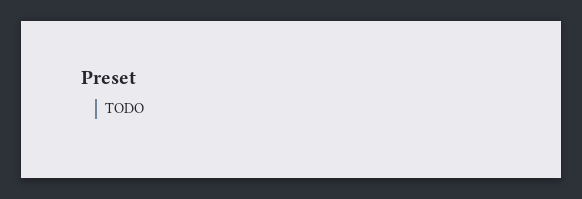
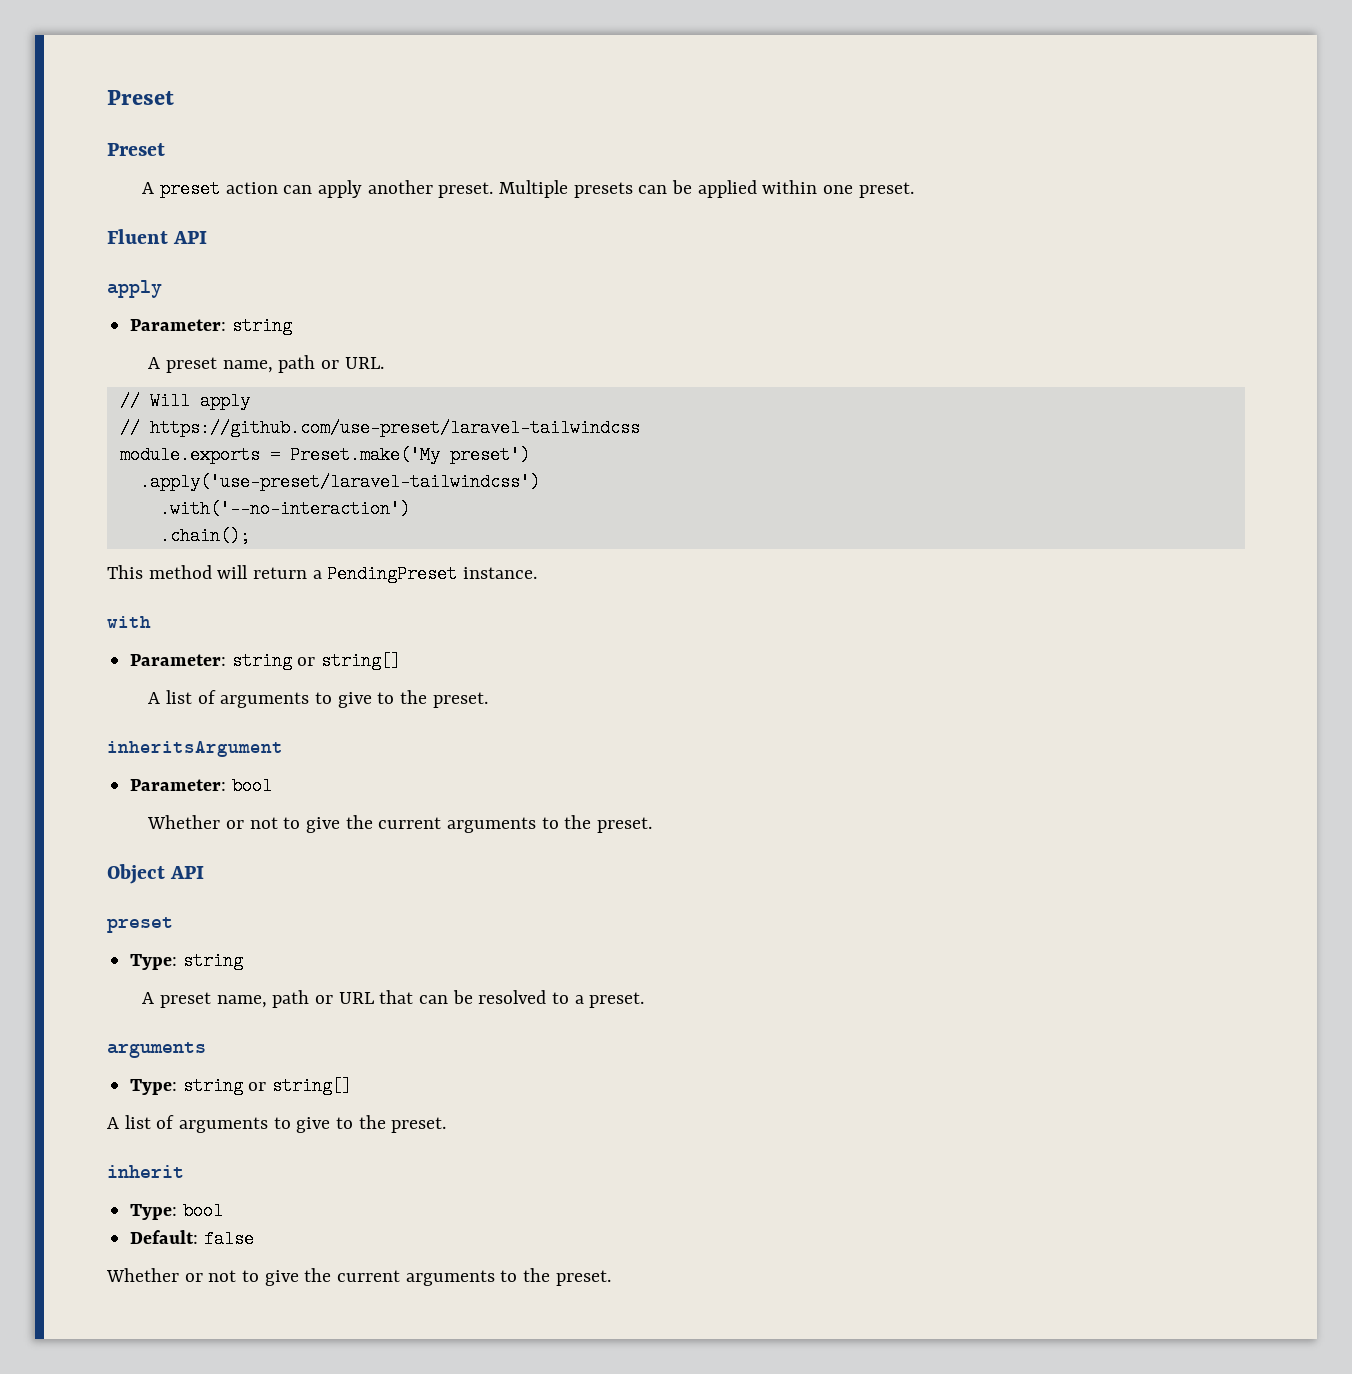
[81,70,136,84] [104,102,144,113] Preset // TODO -> [107,90,174,105] [107,143,165,156] [142,180,914,198] [107,229,208,244] [107,280,162,298] [130,317,292,335] [148,355,384,373] [119,392,250,410] [119,419,640,437] [119,446,530,464] [139,473,540,491] [159,500,410,518] [159,527,250,545] [107,565,538,583] [107,616,151,628] [130,652,402,670] [148,690,488,708] [107,741,283,757] [130,777,272,795] [147,815,652,833] [107,864,205,884] [107,917,173,933] [130,952,243,970] [142,990,645,1008] [107,1042,206,1058] [130,1077,353,1095] [107,1115,447,1133] [107,1165,184,1178] [130,1202,223,1220] [130,1230,254,1248] [106,1268,611,1286] Preset // Preset // A preset action can apply another preset. Multiple presets can be applied within one preset. // Fluent API // apply // Parameter: string // A preset name, path or URL. // // Will apply // // https://github.com/use-preset/laravel-tailwindcss // module.exports = Preset.make('My preset') // .apply('use-preset/laravel-tailwindcss') // .with('--no-interaction') // .chain(); // This method will return a PendingPreset instance. // with // Parameter: string or string[] // A list of arguments to give to the preset. // inheritsArgument // Parameter: bool // Whether or not to give the current arguments to the preset. // Object API // preset // Type: string // A preset name, path or URL that can be resolved to a preset. // arguments // Type: string or string[] // A list of arguments to give to the preset. // inherit // Type: bool // Default: false // Whether or not to give the current arguments to the preset.

